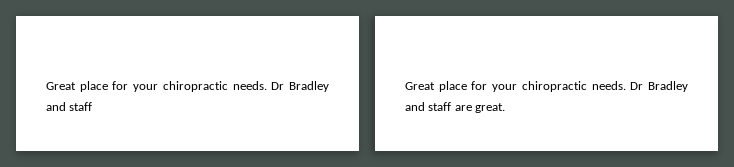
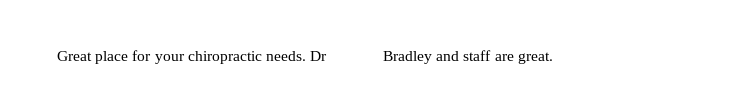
[405,81,688,92] [405,102,452,111] // Great place for your chiropractic needs. Dr Bradley and staff -> (492, 55) none

